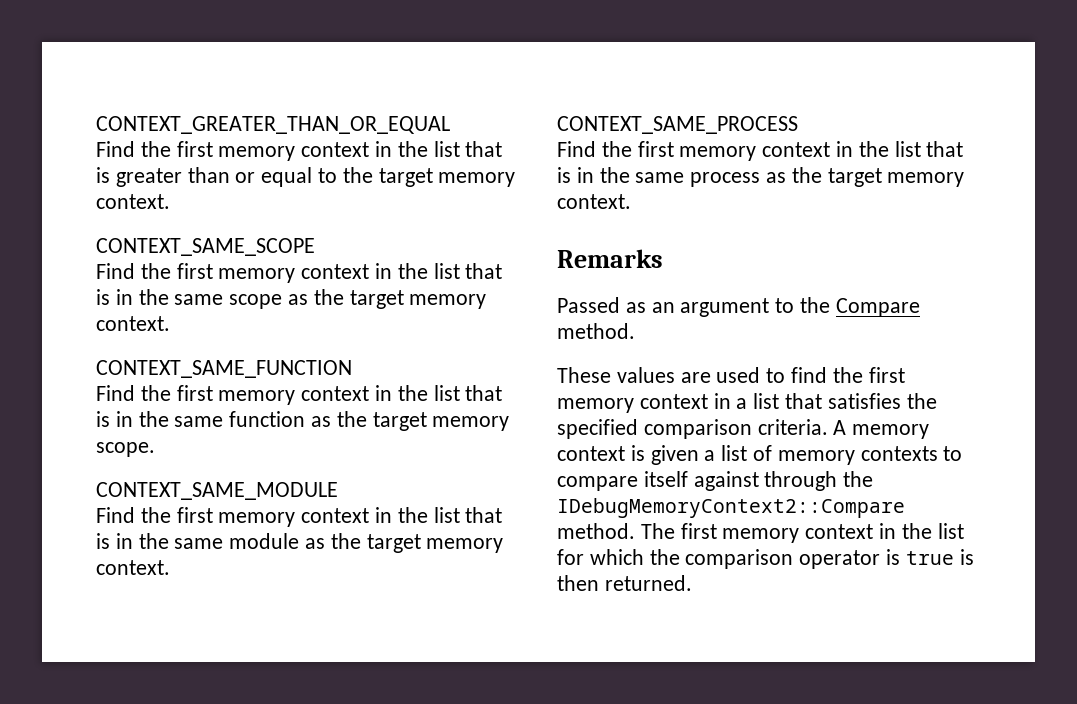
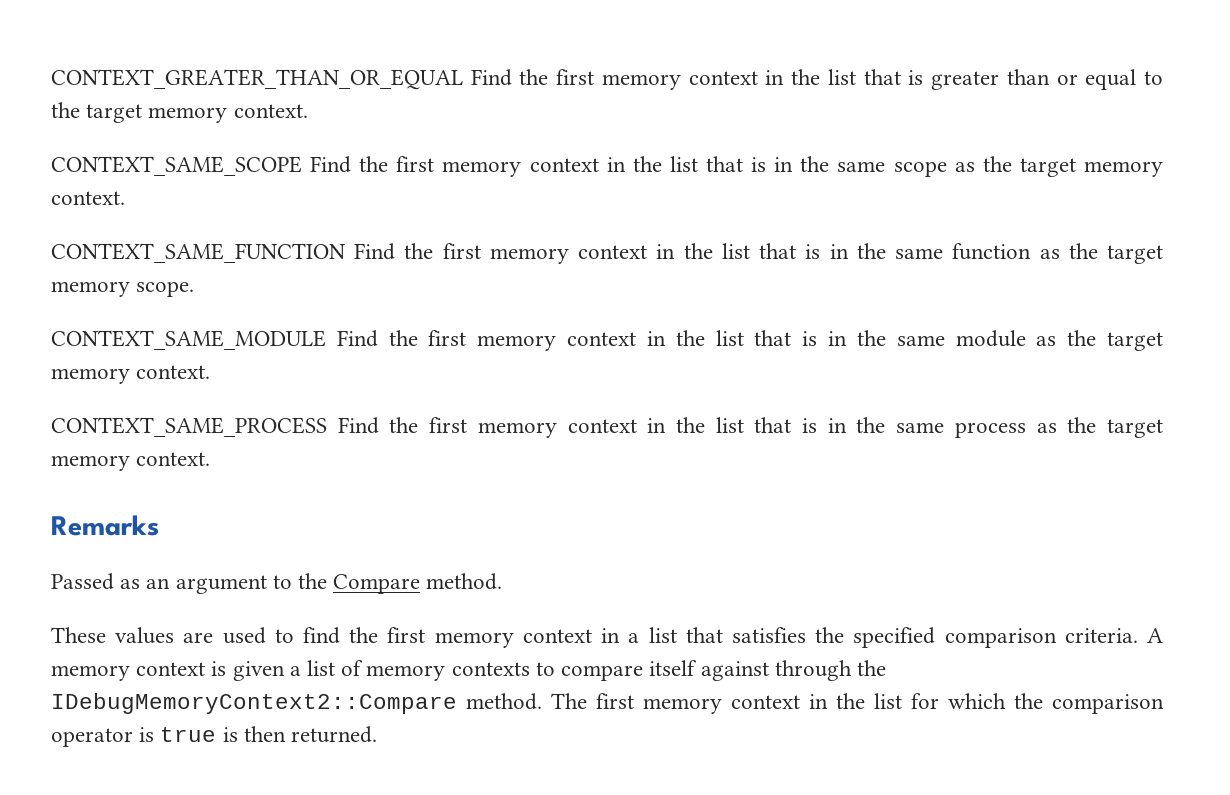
(450, 125) // -> (463, 79) none
(315, 247) // -> (302, 166) none
(352, 369) // -> (346, 253) none
(338, 491) // -> (326, 340) none
(798, 125) // -> (327, 427) none

